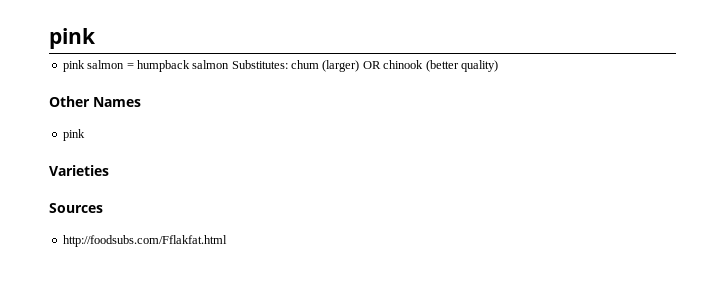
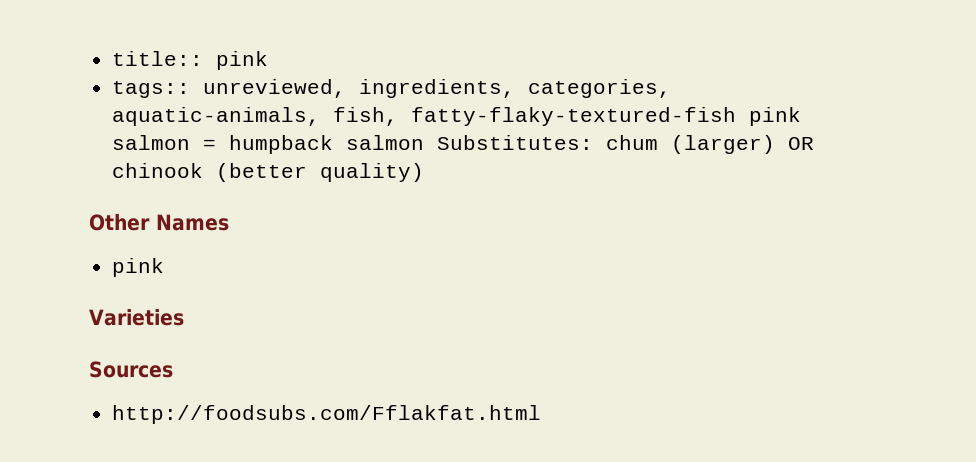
[49,28,96,49] pink // -> [112,51,269,70] [112,79,672,98] [112,107,737,126] title:: pink // tags:: unreviewed, ingredients, categories, aquatic-animals, fish, fatty-flaky-textured-fish

